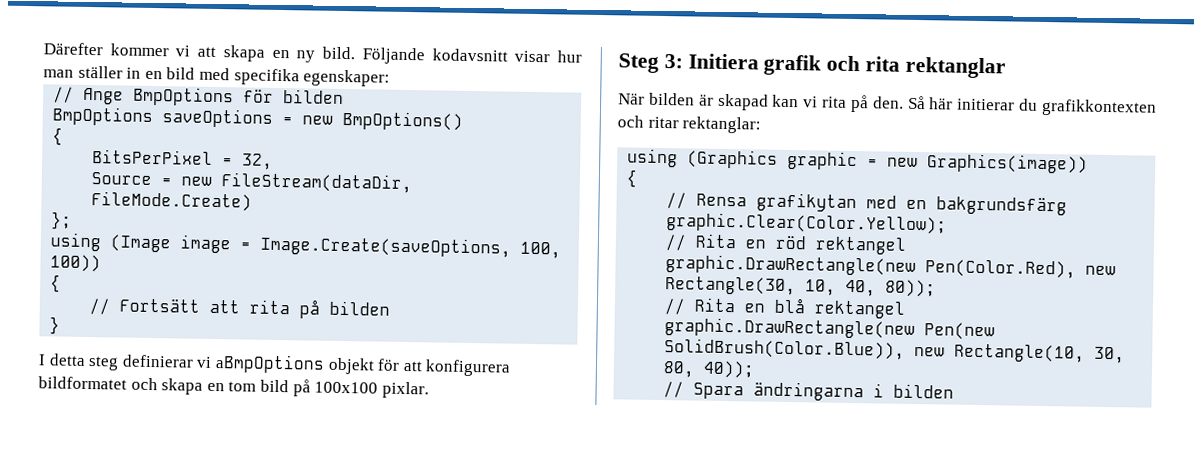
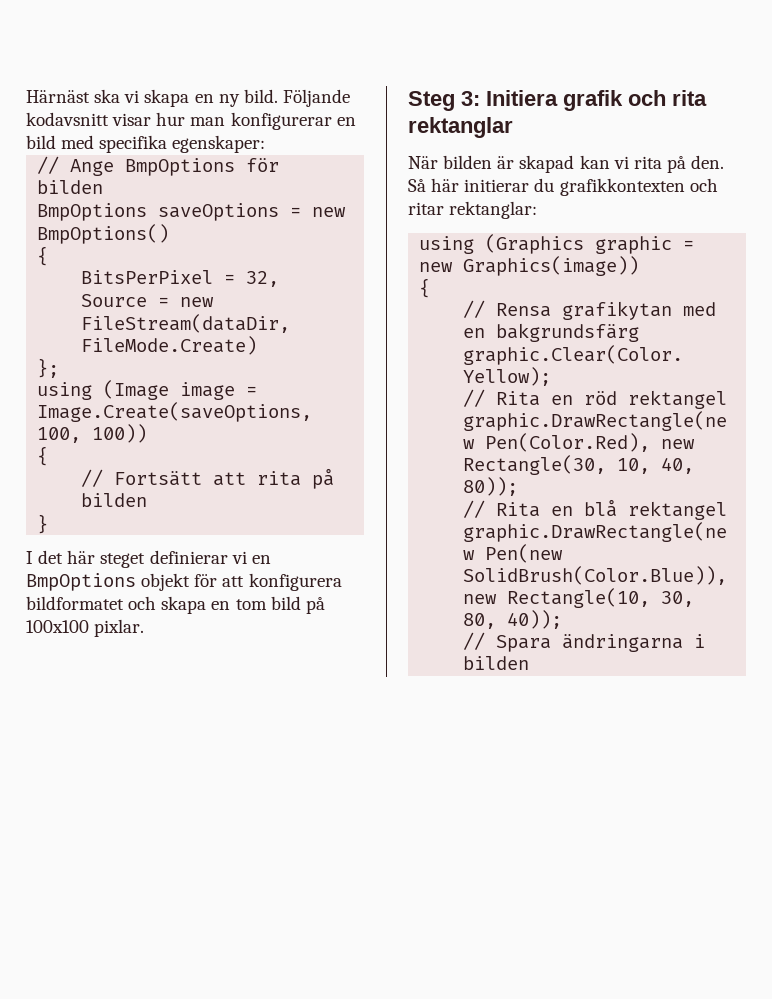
[43,42,217,57] Därefter kommer vi att -> [26,89,140,103] Härnäst ska vi
[77,65,142,79] ställer in -> [230,112,332,130] konfigurerar
[48,353,325,374] detta steg definierar vi aBmpOptions -> [38,550,271,568] [26,573,136,591] det här steget definierar vi en BmpOptions

